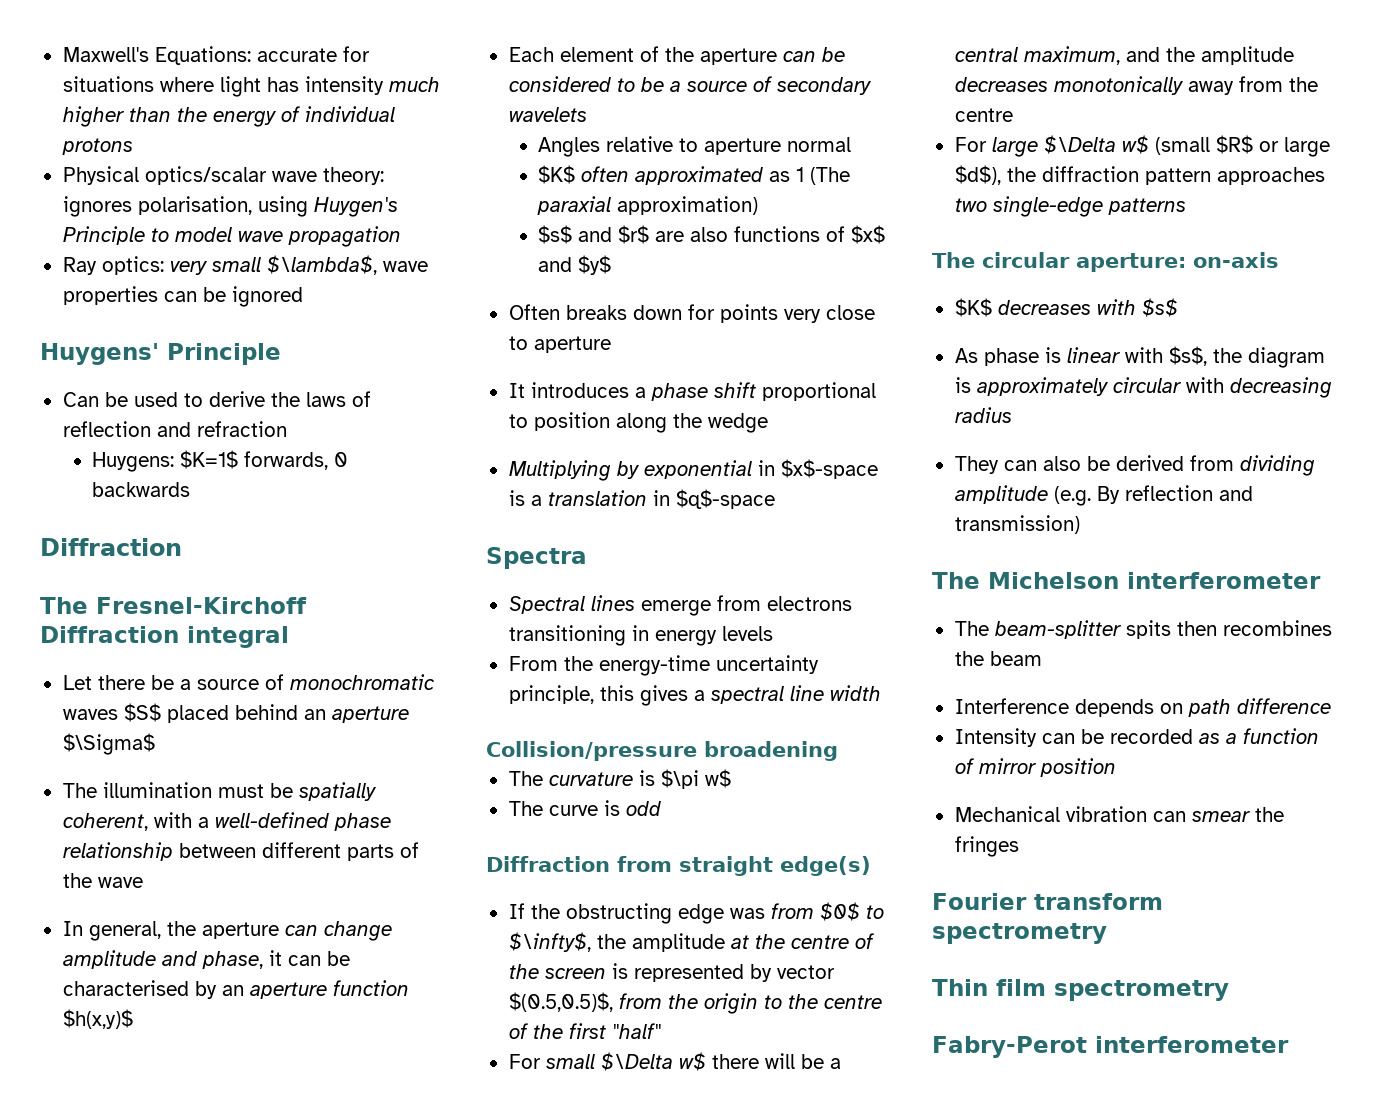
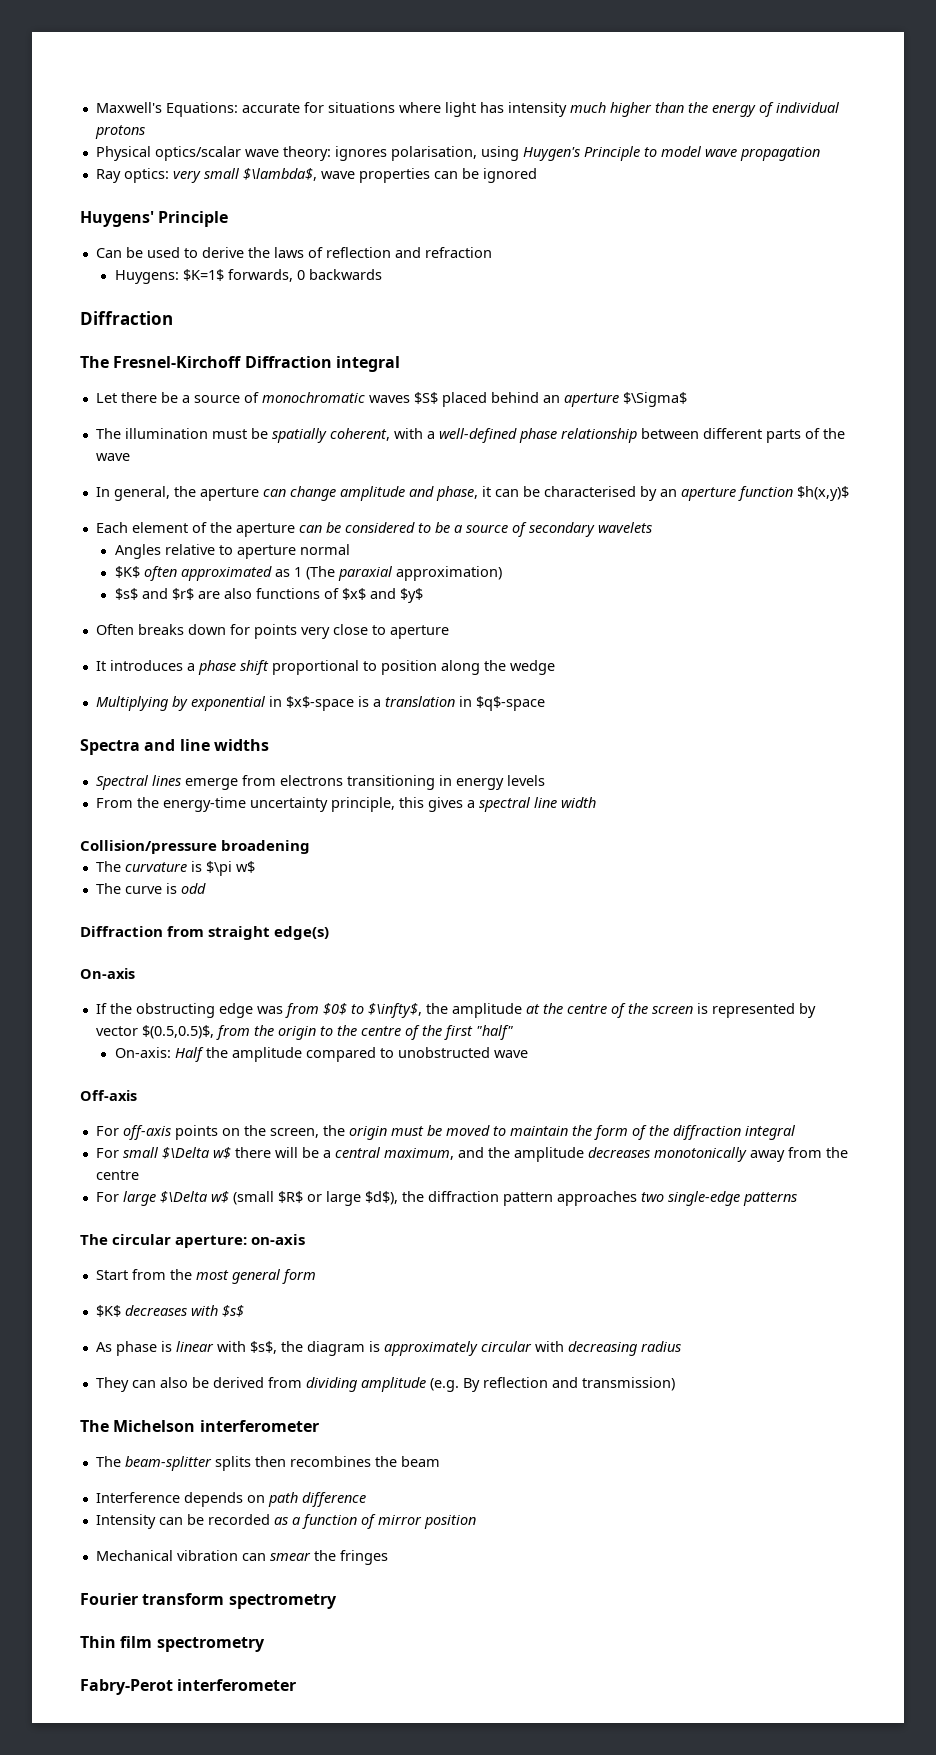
(587, 558) none -> [144,739,269,751] and line widths
(871, 866) none -> [80,968,135,979] // On-axis
(661, 1031) none -> [114,1047,528,1062] [80,1090,137,1101] [95,1125,796,1140] // On-axis: Half the amplitude compared to unobstructed wave // Off-axis // For off-axis points on the screen, the origin must be moved to maintain the form of the diffraction integral
(1279, 260) none -> [95,1269,316,1284] // Start from the most general form
[1125,620,1171,639] spits -> [214,1456,251,1471] splits

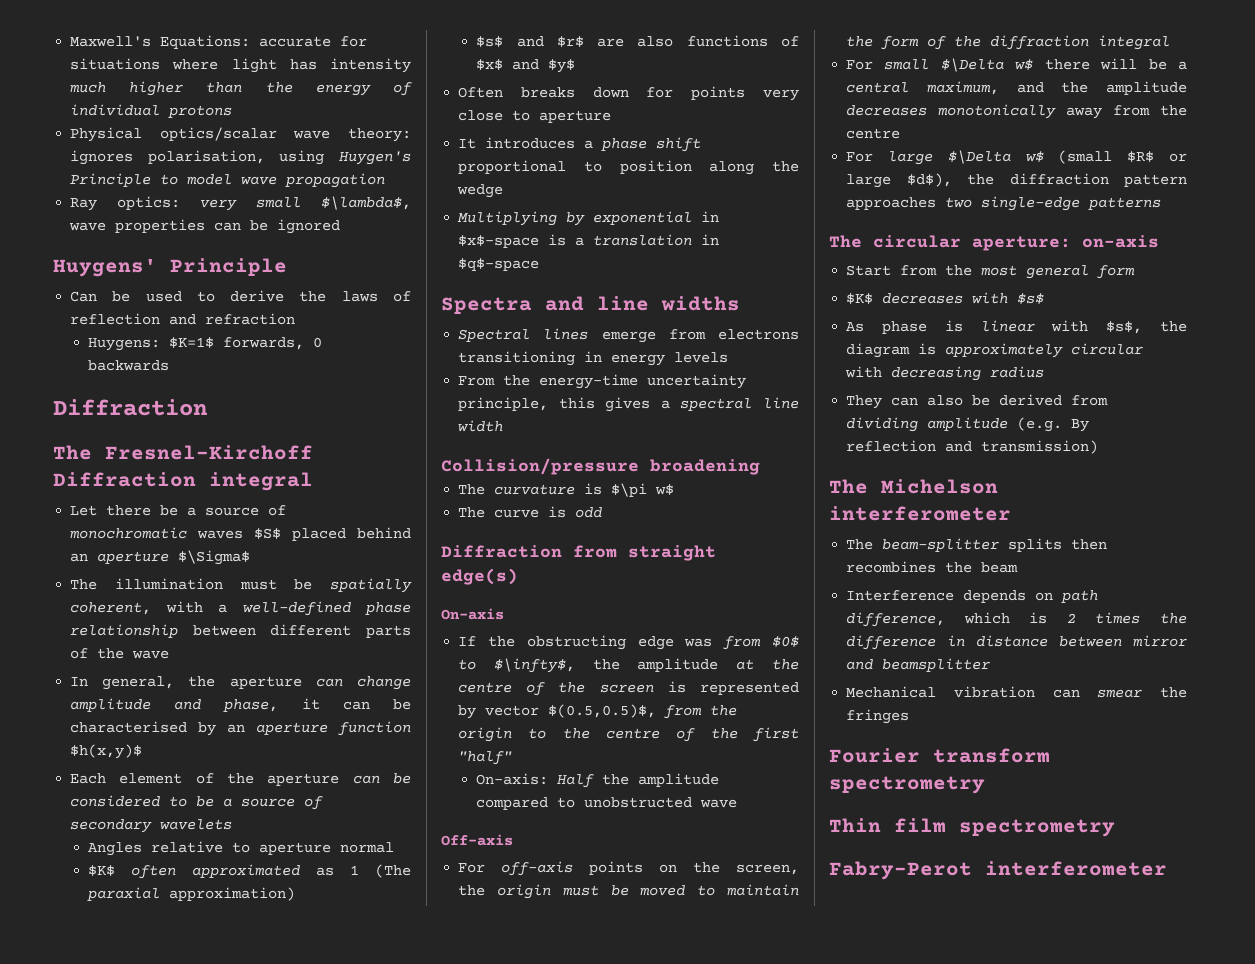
[301,1492,366,1507] [95,1514,476,1529] difference // Intensity can be recorded as a function of mirror position -> [846,612,1187,627] [846,635,1187,650] [846,658,991,672] difference, which is 2 times the difference in distance between mirror and beamsplitter

